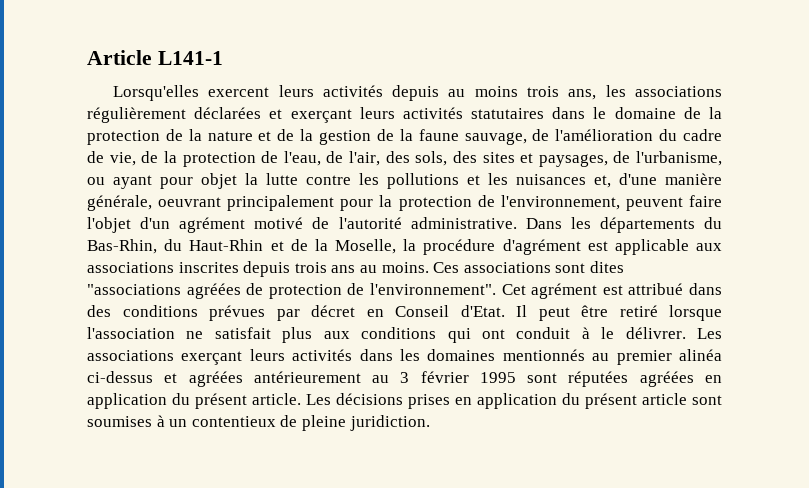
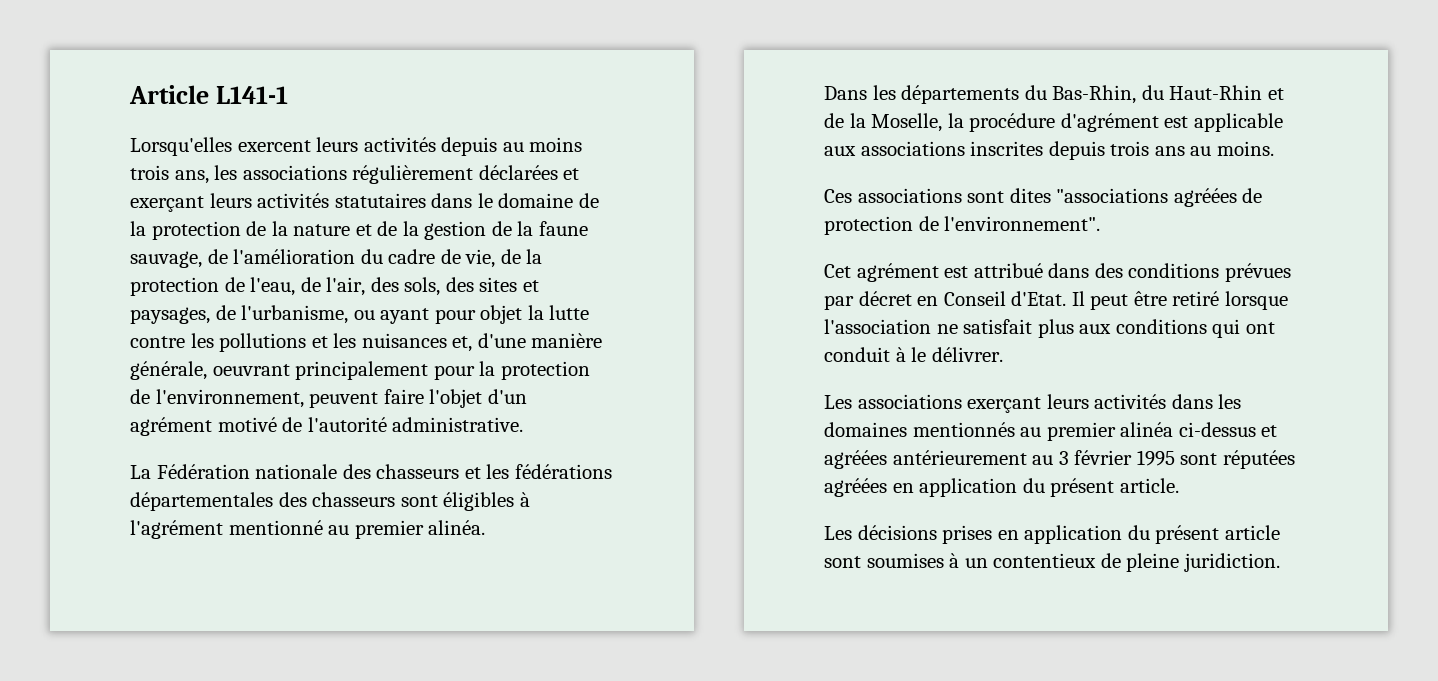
(517, 223) none -> [130,464,612,479] [130,492,530,511] [130,520,486,539] // La Fédération nationale des chasseurs et les fédérations départementales des chasseurs sont éligibles à l'agrément mentionné au premier alinéa. //
(429, 267) none -> (1274, 148) //
(497, 289) none -> (1101, 223) //
(686, 333) none -> (1003, 354) //
(301, 399) none -> (1179, 485) //

